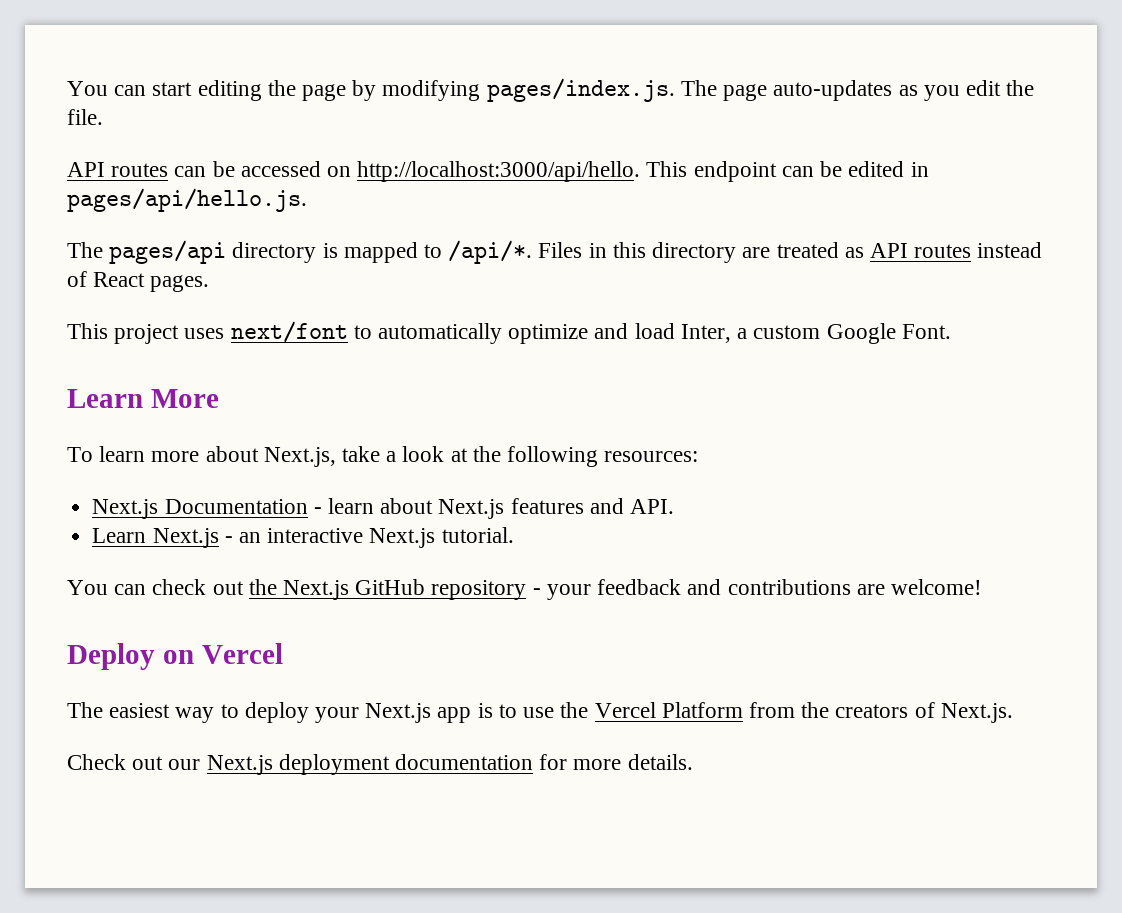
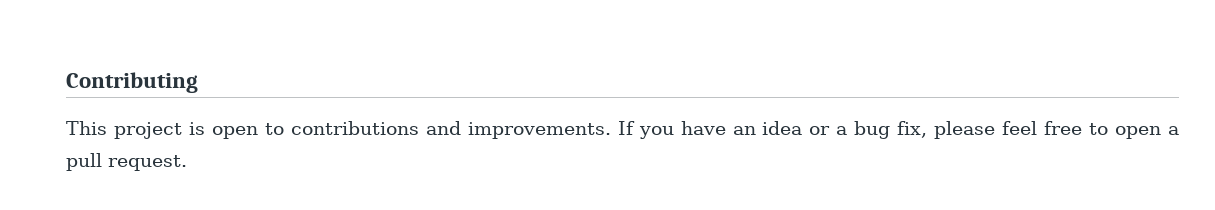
[67,78,1035,102] [67,109,103,125] [67,161,929,182] [67,188,307,212] [67,240,1043,264] [67,271,210,292] [67,321,951,344] [67,389,219,408] [67,446,699,467] [92,498,674,519] [92,527,514,548] [67,579,982,600] [67,643,283,670] [67,702,1013,723] [67,754,693,775] You can start editing the page by modifying pages/index.js. The page auto-updates as you edit the file. // API routes can be accessed on http://localhost:3000/api/hello. This endpoint can be edited in pages/api/hello.js. // The pages/api directory is mapped to /api/*. Files in this directory are treated as API routes instead of React pages. // This project uses next/font to automatically optimize and load Inter, a custom Google Font. // Learn More // To learn more about Next.js, take a look at the following resources: // Next.js Documentation - learn about Next.js features and API. // Learn Next.js - an interactive Next.js tutorial. // You can check out the Next.js GitHub repository - your feedback and contributions are welcome! // Deploy on Vercel // The easiest way to deploy your Next.js app is to use the Vercel Platform from the creators of Next.js. // Check out our Next.js deployment documentation for more details. -> [66,72,198,93] [66,121,1180,139] [66,153,187,171] Contributing // This project is open to contributions and improvements. If you have an idea or a bug fix, please feel free to open a pull request.

